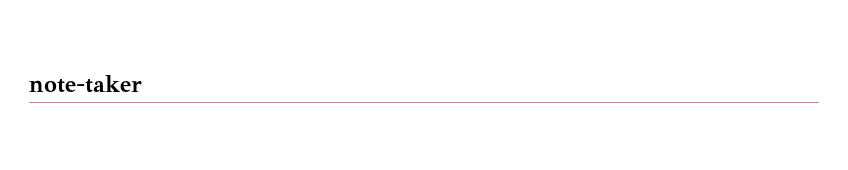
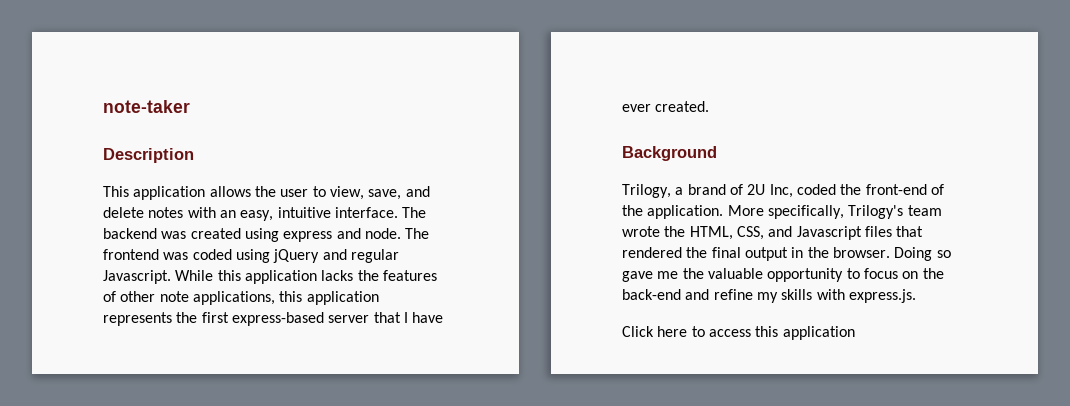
(142, 84) none -> [103,148,194,163] [103,186,430,200] [103,207,427,221] [103,228,430,242] [103,249,399,263] [103,270,437,284] [103,291,379,305] [103,312,444,326] [622,101,710,112] [622,146,717,161] [622,184,944,198] [622,205,942,219] [622,226,924,240] [622,247,951,261] [622,268,944,282] [622,289,916,303] [622,326,855,340] // Description // This application allows the user to view, save, and delete notes with an easy, intuitive interface. The backend was created using express and node. The frontend was coded using jQuery and regular Javascript. While this application lacks the features of other note applications, this application represents the first express-based server that I have ever created. // Background // Trilogy, a brand of 2U Inc, coded the front-end of the application. More specifically, Trilogy's team wrote the HTML, CSS, and Javascript files that rendered the final output in the browser. Doing so gave me the valuable opportunity to focus on the back-end and refine my skills with express.js. // Click here to access this application

